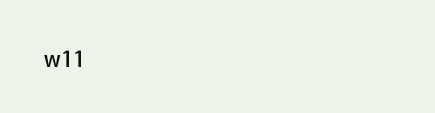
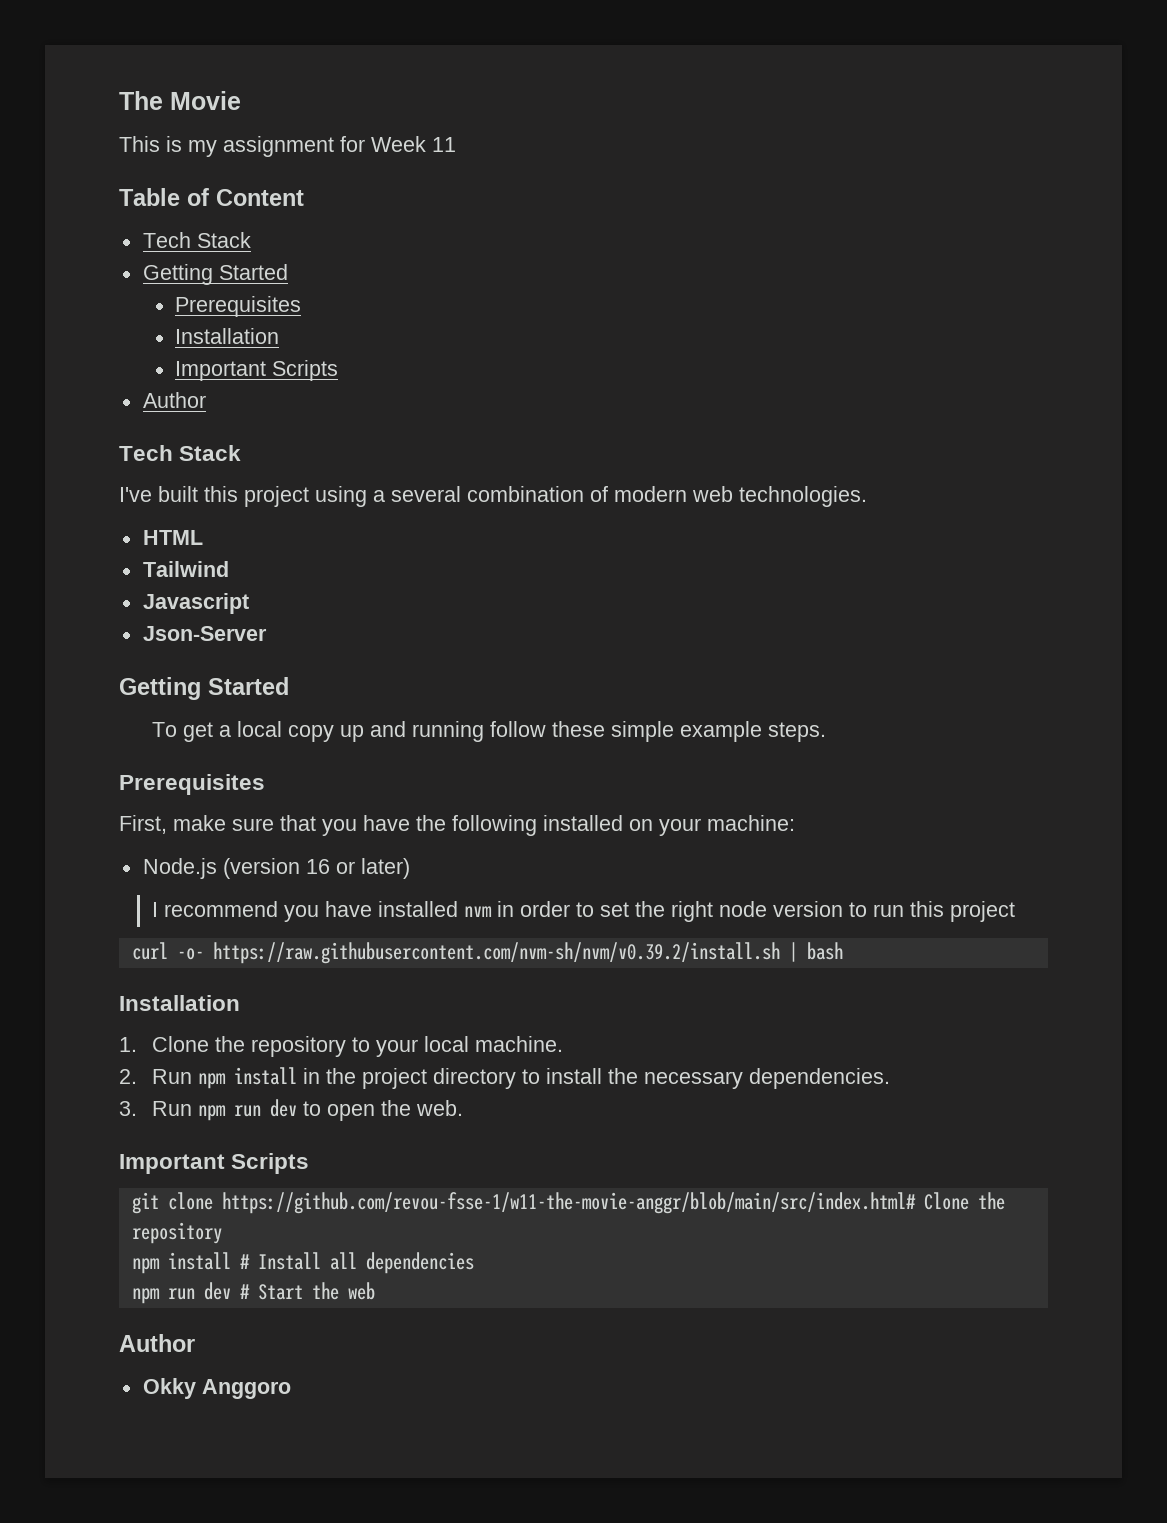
[44,50,85,67] w11 -> [119,91,241,110] [119,136,456,157] [119,188,304,206] [142,232,251,248] [142,264,288,285] [175,296,302,317] [175,328,280,344] [175,360,339,381] [142,392,206,408] [119,445,242,461] [119,486,867,507] [142,530,203,545] [142,561,229,577] [142,593,249,614] [142,626,267,641] [119,677,289,700] [152,721,827,742] [119,774,265,795] [119,815,795,836] [142,858,410,879] [151,901,1015,922] [131,942,843,964] [119,995,240,1011] [119,1036,563,1057] [119,1067,890,1089] [119,1099,463,1121] [119,1153,310,1174] [131,1192,1005,1214] [131,1222,222,1244] [131,1252,474,1274] [131,1282,375,1304] [119,1334,195,1352] [142,1378,291,1399] The Movie // This is my assignment for Week 11 // Table of Content // Tech Stack // Getting Started // Prerequisites // Installation // Important Scripts // Author // Tech Stack // I've built this project using a several combination of modern web technologies. // HTML // Tailwind // Javascript // Json-Server // Getting Started // To get a local copy up and running follow these simple example steps. // Prerequisites // First, make sure that you have the following installed on your machine: // Node.js (version 16 or later) // I recommend you have installed nvm in order to set the right node version to run this project // curl -o- https://raw.githubusercontent.com/nvm-sh/nvm/v0.39.2/install.sh | bash // Installation // 1. Clone the repository to your local machine. // 2. Run npm install in the project directory to install the necessary dependencies. // 3. Run npm run dev to open the web. // Important Scripts // git clone https://github.com/revou-fsse-1/w11-the-movie-anggr/blob/main/src/index.html# Clone the repository // npm install # Install all dependencies // npm run dev # Start the web // Author // Okky Anggoro

